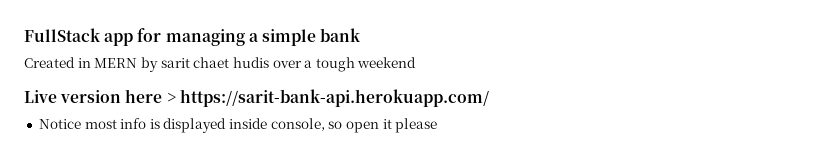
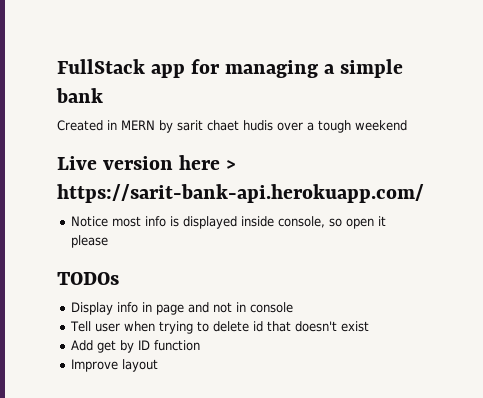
(438, 125) none -> [57,272,119,285] [71,302,294,315] [70,321,370,334] [71,340,201,353] [71,359,159,372] // TODOs // Display info in page and not in console // Tell user when trying to delete id that doesn't exist // Add get by ID function // Improve layout

